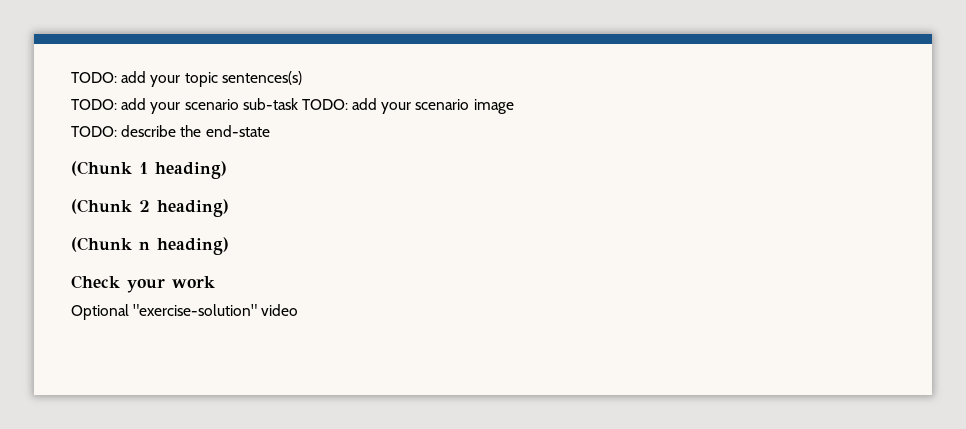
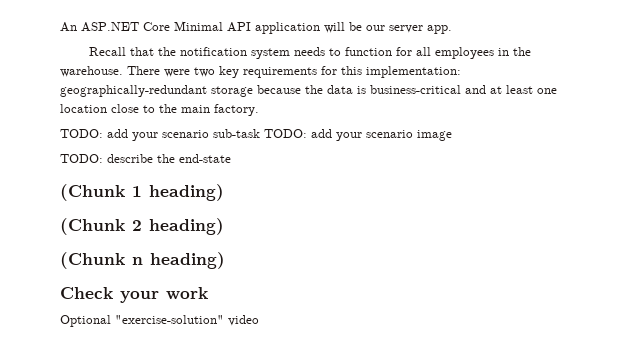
[71,71,302,87] TODO: add your topic sentences(s) -> [60,21,452,34] [89,47,532,59] [60,66,461,78] [60,85,557,97] [60,104,259,116] An ASP.NET Core Minimal API application will be our server app. // Recall that the notification system needs to function for all employees in the warehouse. There were two key requirements for this implementation: geographically-redundant storage because the data is business-critical and at least one location close to the main factory.

